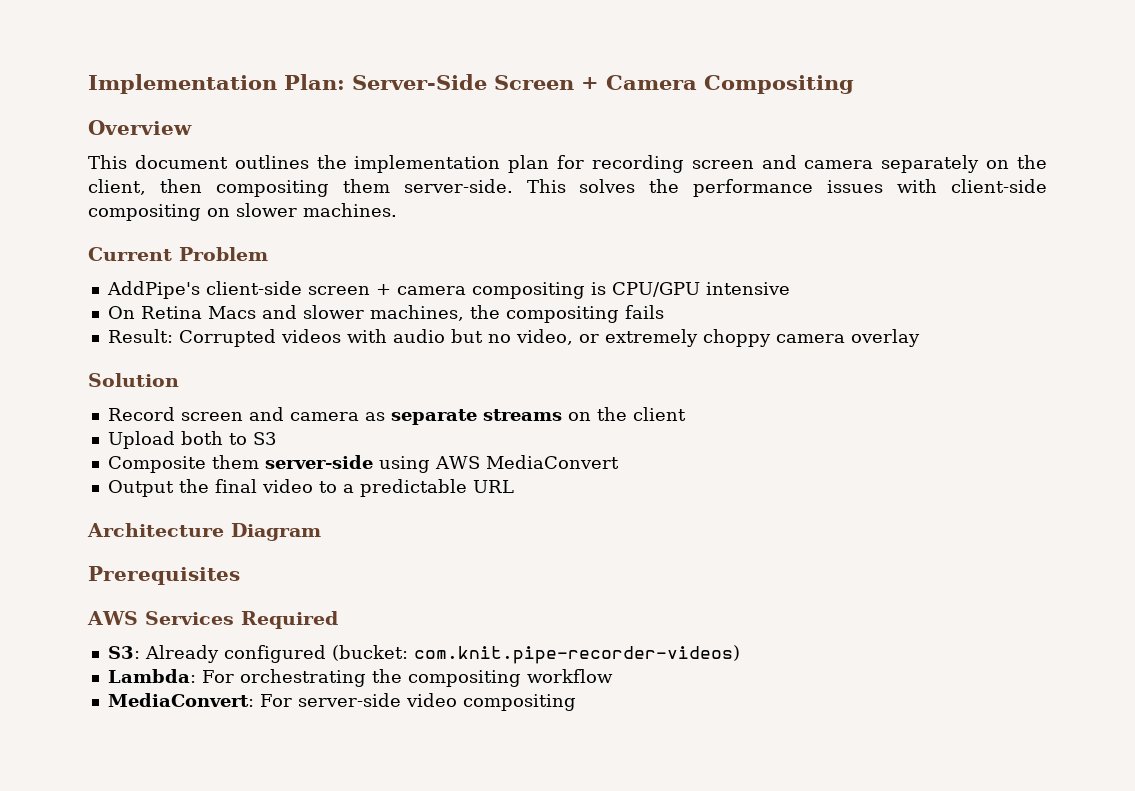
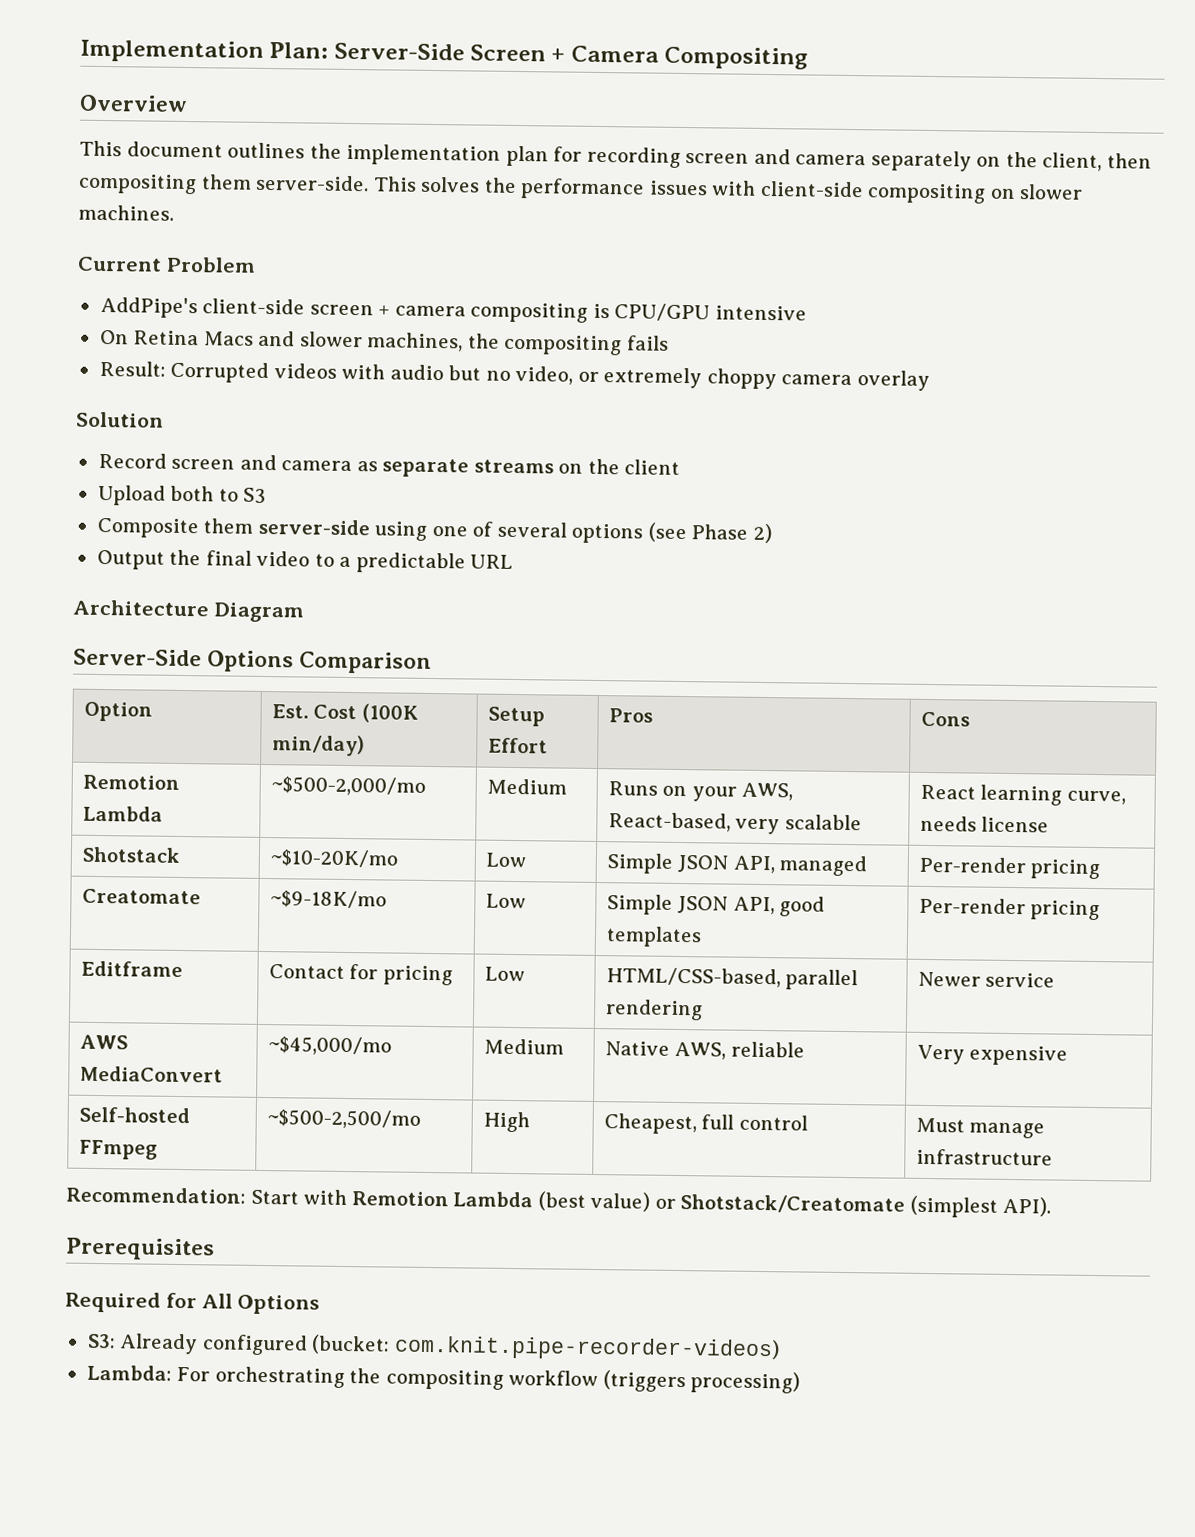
[434,455,619,469] AWS MediaConvert -> [431,521,772,544] one of several options (see Phase 2)
(321, 532) none -> [73,648,433,675] [83,701,153,722] [271,703,419,723] [271,734,365,757] [487,706,545,727] [487,737,548,754] [608,708,653,723] [920,711,970,727] [82,774,180,790] [82,805,163,822] [270,776,426,796] [486,778,567,795] [607,781,794,802] [607,812,862,835] [919,784,1126,806] [919,815,1050,833] [81,846,181,863] [269,849,398,868] [485,852,526,868] [606,853,868,877] [918,856,1101,880] [81,888,201,905] [269,890,387,909] [485,893,526,909] [606,894,826,917] [605,926,702,948] [918,897,1101,921] [80,960,183,978] [268,964,453,986] [484,966,525,982] [605,967,859,991] [604,999,703,1021] [917,971,1056,988] [79,1034,128,1050] [79,1065,223,1083] [267,1036,392,1056] [483,1038,564,1055] [604,1041,805,1060] [916,1044,1069,1066] [78,1106,190,1124] [78,1139,158,1160] [266,1109,421,1129] [482,1111,530,1133] [603,1113,808,1135] [915,1117,1046,1139] [915,1148,1053,1166] [66,1186,1052,1218] // Server-Side Options Comparison // Option | Est. Cost (100K min/day) | Setup Effort | Pros | Cons // Remotion Lambda | ~$500-2,000/mo | Medium | Runs on your AWS, React-based, very scalable | React learning curve, needs license // Shotstack | ~$10-20K/mo | Low | Simple JSON API, managed | Per-render pricing // Creatomate | ~$9-18K/mo | Low | Simple JSON API, good templates | Per-render pricing // Editframe | Contact for pricing | Low | HTML/CSS-based, parallel rendering | Newer service // AWS MediaConvert | ~$45,000/mo | Medium | Native AWS, reliable | Very expensive // Self-hosted FFmpeg | ~$500-2,500/mo | High | Cheapest, full control | Must manage infrastructure // Recommendation: Start with Remotion Lambda (best value) or Shotstack/Creatomate (simplest API).
[87,611,234,625] AWS Services -> (215, 1249) none
(338, 620) none -> [165,1292,321,1315] for All Options
[107,693,576,711] // MediaConvert: For server-side video compositing -> [602,1370,801,1394] (triggers processing)

